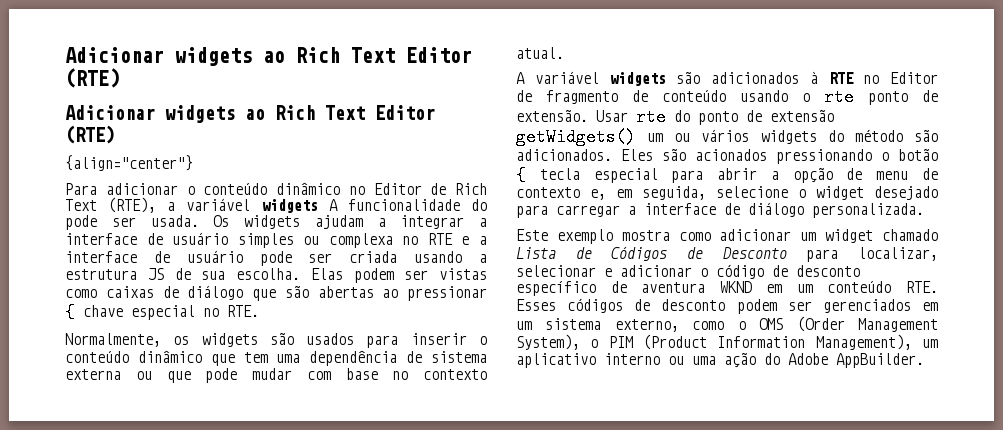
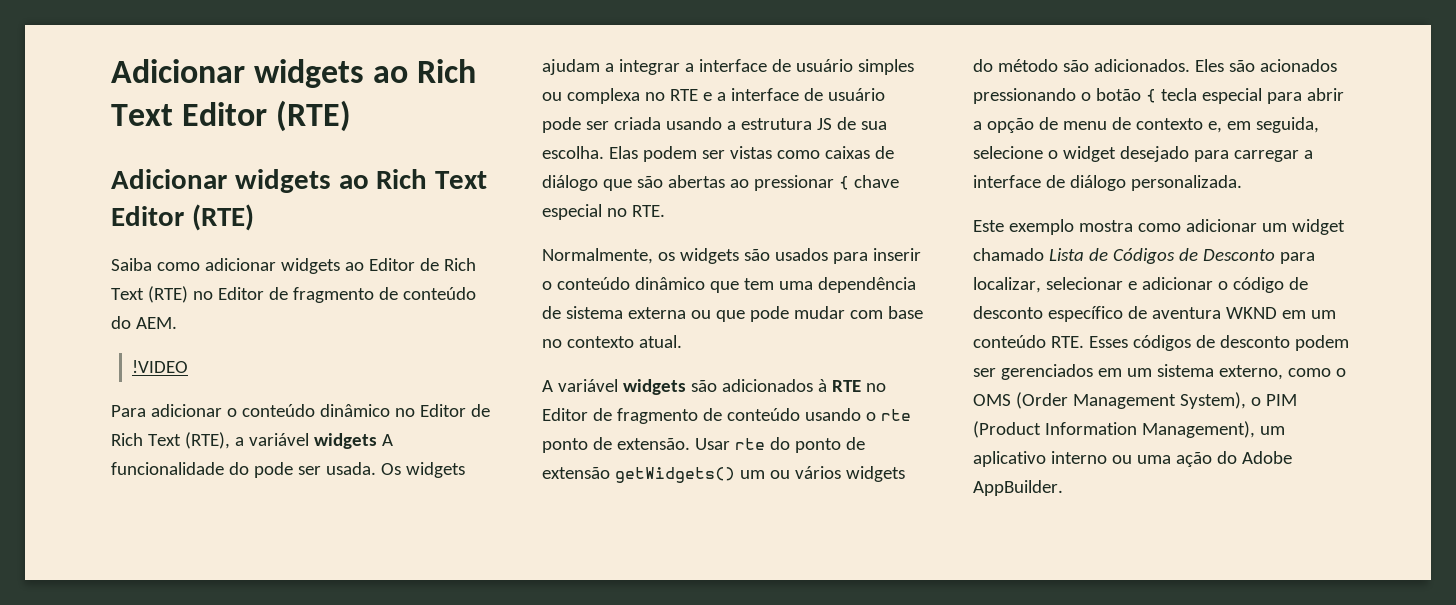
[65,155,193,171] {align="center"} -> [111,258,476,274] [111,286,476,303] [111,316,177,329] [131,360,188,373] Saiba como adicionar widgets ao Editor de Rich Text (RTE) no Editor de fragmento de conteúdo do AEM. // !VIDEO

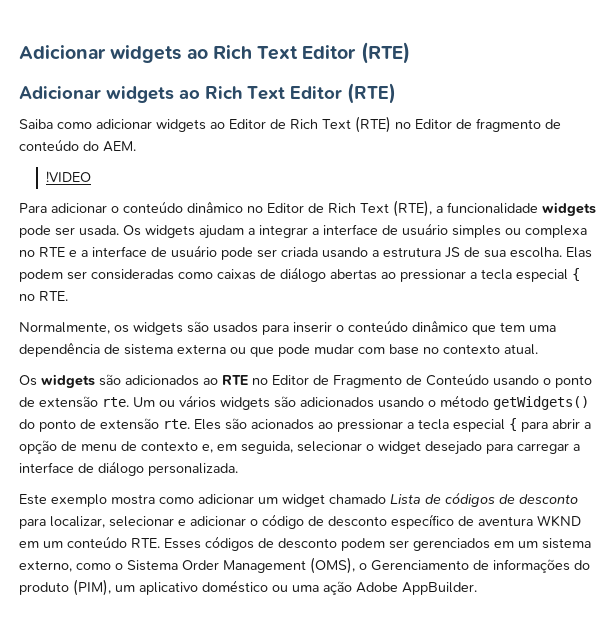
[248,433,393,449] [111,462,249,475] variável widgets A funcionalidade do -> [447,202,596,216] funcionalidade widgets
[729,146,772,159] vistas -> [91,269,174,280] consideradas
[602,176,663,191] que são -> (326, 274) none
[838,175,899,190] [542,204,602,220] { chave especial -> [470,268,580,282] a tecla especial {
[542,379,827,395] A variável widgets são adicionados à -> [19,374,218,388] Os widgets são adicionados ao
[616,408,911,424] [542,437,865,453] [542,466,905,483] [973,59,1337,72] [973,88,1262,104] fragmento de conteúdo usando o rte ponto de extensão. Usar rte do ponto de extensão getWidgets() um ou vários widgets do método são adicionados. Eles são acionados pressionando o botão { tecla especial -> [333,373,592,388] [19,395,589,410] [19,418,517,432] Fragmento de Conteúdo usando o ponto de extensão rte. Um ou vários widgets são adicionados usando o método getWidgets() do ponto de extensão rte. Eles são acionados ao pressionar a tecla especial {
[973,146,1043,159] selecione -> [297,441,362,452] selecionar
[1112,248,1275,264] Códigos de Desconto -> [445,492,578,507] códigos de desconto
[973,392,1297,409] [973,421,1255,438] OMS (Order Management System), o PIM (Product Information Management), -> [127,557,590,574] [19,579,111,596] Sistema Order Management (OMS), o Gerenciamento de informações do produto (PIM),
[1050,451,1107,464] interno -> [202,580,268,593] doméstico
[1216,451,1237,464] do -> (352, 588) none

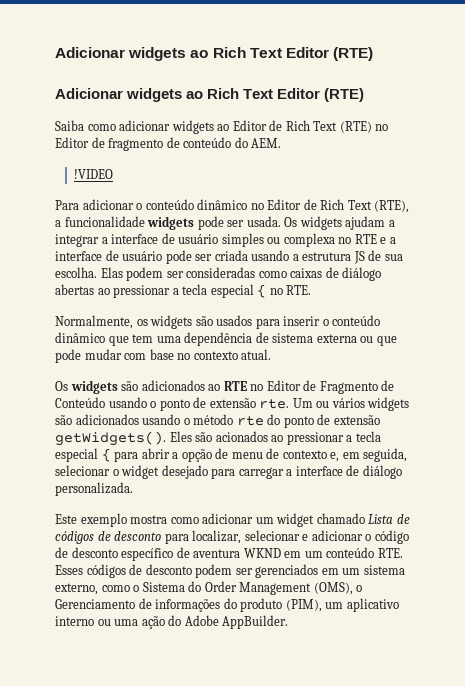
[493,396,589,410] getWidgets() -> [236,416,264,426] rte
[163,419,190,429] rte. -> [55,431,166,446] getWidgets().
(178, 565) none -> [188,581,202,592] do
[202,580,268,593] doméstico -> [55,616,94,626] interno
(352, 588) none -> [168,615,182,626] do

